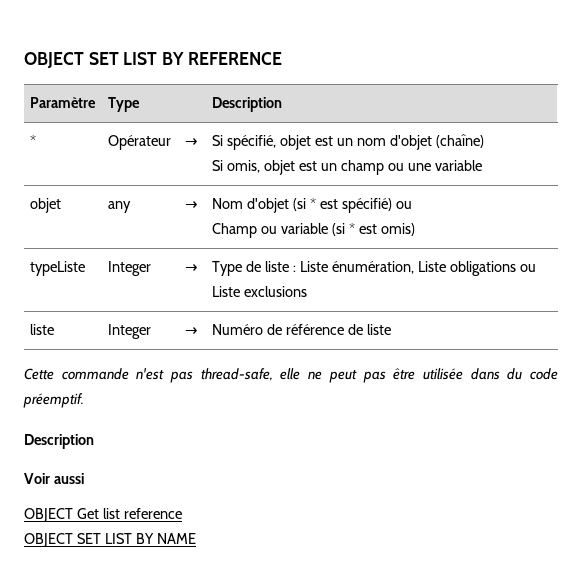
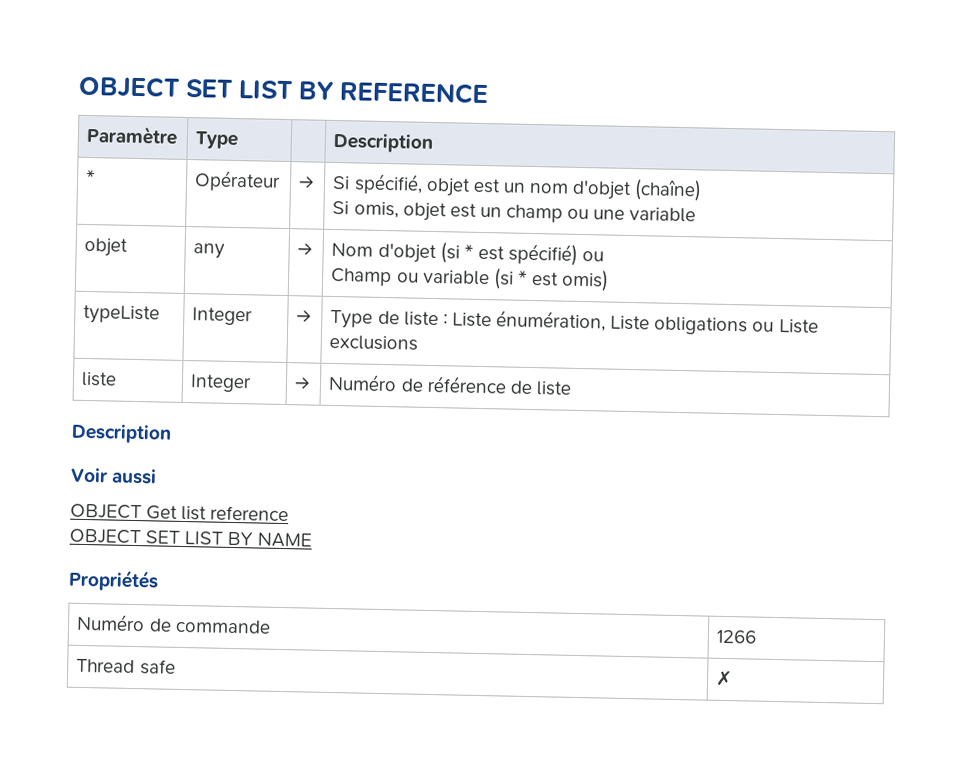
[24,368,558,383] [23,393,84,408] // Cette commande n'est pas thread-safe, elle ne peut pas être utilisée dans du code préemptif. -> (572, 388) none
(196, 538) none -> [68,568,159,592] [76,613,271,634] [716,629,758,644] [76,658,176,675] [715,670,734,687] // Propriétés // Numéro de commande | 1266 // Thread safe | ✗

